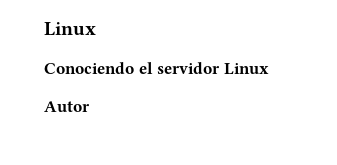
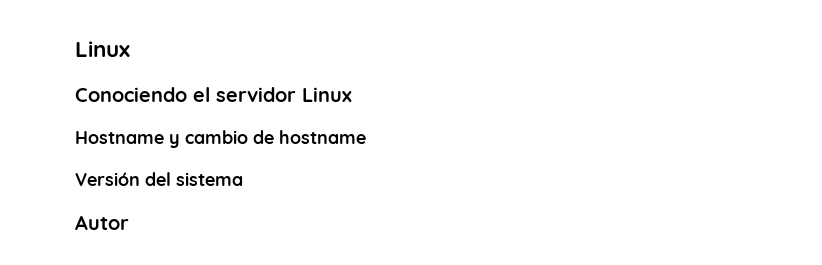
(269, 69) none -> [75,130,366,148] [75,172,243,186] // Hostname y cambio de hostname // Versión del sistema

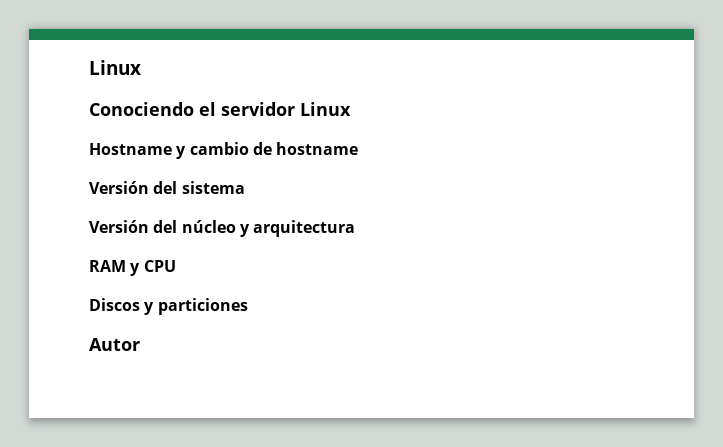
(243, 179) none -> [89,220,356,237] [89,260,176,276] [89,298,248,315] // Versión del núcleo y arquitectura // RAM y CPU // Discos y particiones

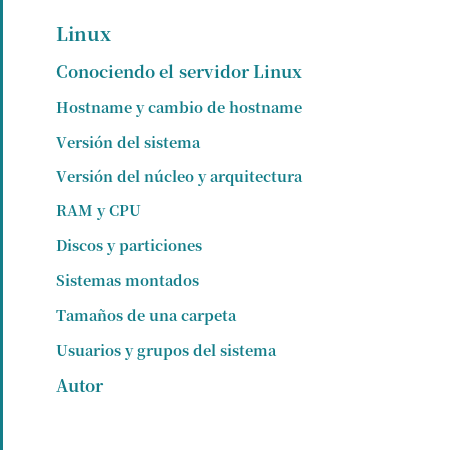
(248, 306) none -> [56,274,199,286] [56,309,237,325] [56,344,277,360] // Sistemas montados // Tamaños de una carpeta // Usuarios y grupos del sistema

